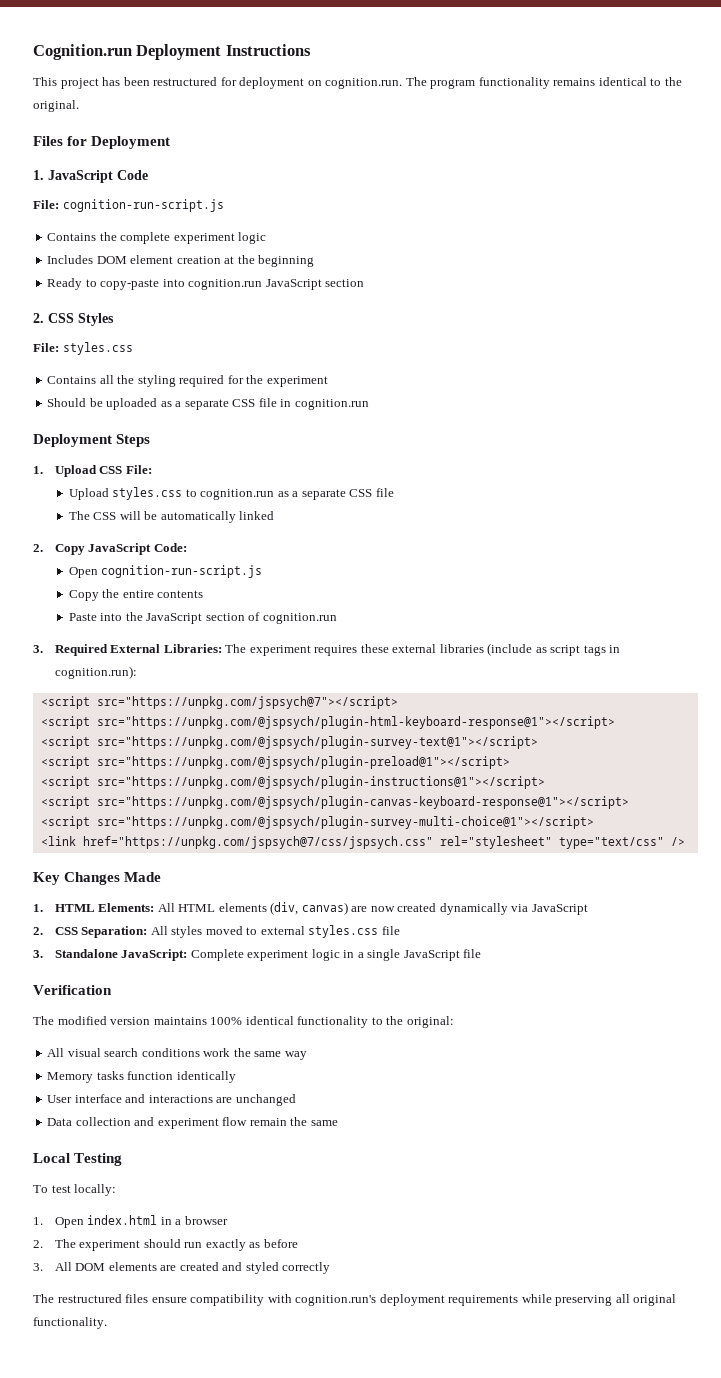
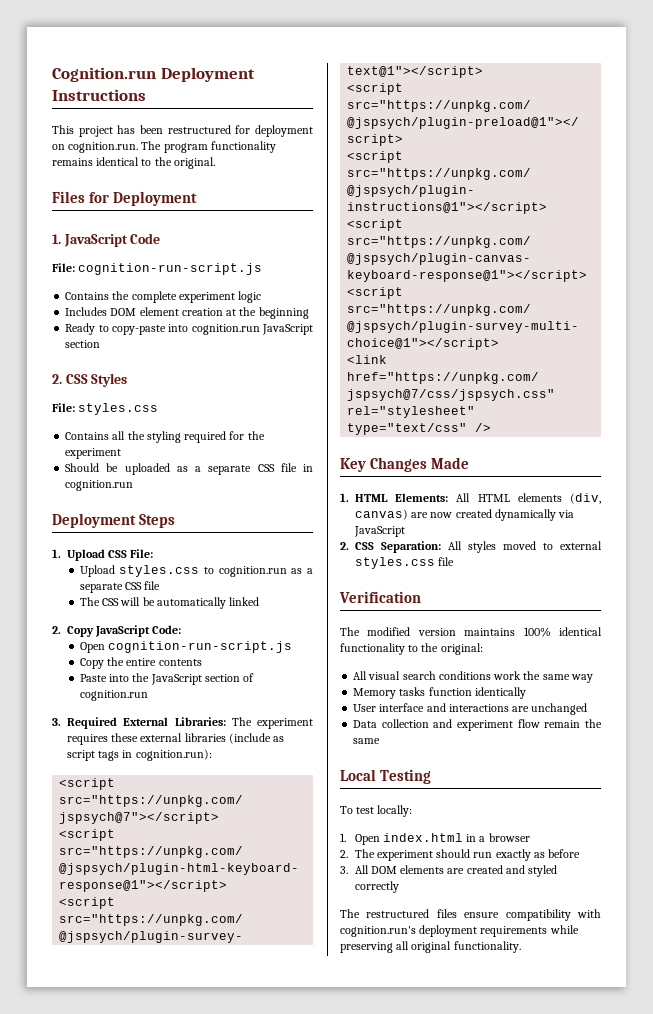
[33,949,482,961] // 3. Standalone JavaScript: Complete experiment logic in a single JavaScript file -> (455, 561) none

